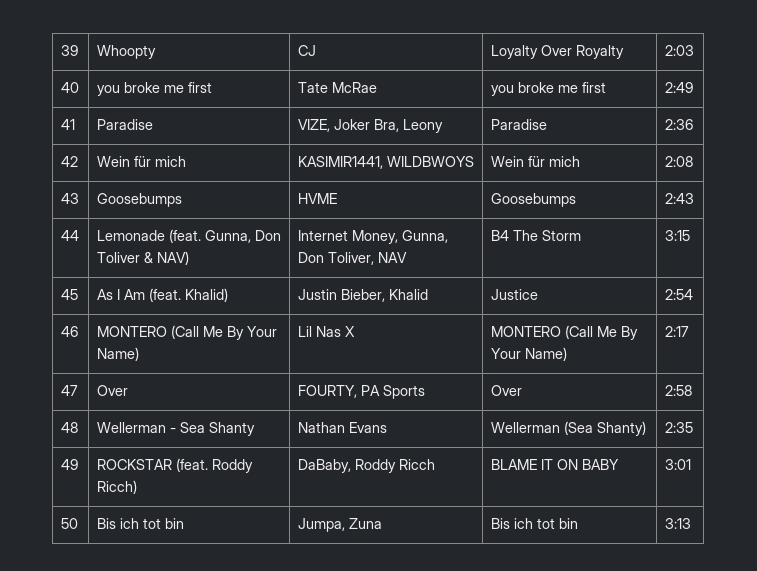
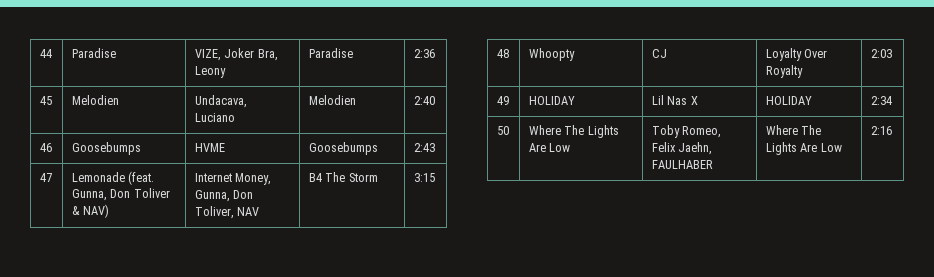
[60,45,78,56] [96,45,156,59] [297,45,316,56] [490,45,624,59] [664,45,694,56] [60,82,79,93] [96,82,212,96] [297,82,377,93] [490,82,606,96] [664,82,693,93] [60,119,75,130] 39 | Whoopty | CJ | Loyalty Over Royalty | 2:03 // 40 | you broke me first | Tate McRae | you broke me first | 2:49 // 41 -> [39,49,52,58] 44
[60,156,78,167] [96,156,186,167] [297,156,474,169] [490,156,580,167] [664,156,693,167] [60,193,79,204] 42 | Wein für mich | KASIMIR1441, WILDBWOYS | Wein für mich | 2:08 // 43 -> [39,96,52,105] [71,95,119,105] [194,95,247,108] [194,113,235,122] [308,95,356,105] [413,96,435,105] [39,143,52,152] 45 | Melodien | Undacava, Luciano | Melodien | 2:40 // 46
[60,230,79,241] 44 -> [39,173,52,182] 47
[60,289,78,300] [96,288,228,302] [297,289,428,302] [490,289,538,300] [664,289,693,300] [60,326,78,337] [96,325,277,340] [96,347,139,361] [297,326,355,337] [490,325,638,340] [490,347,567,361] [664,326,689,337] [60,385,78,396] [96,385,128,396] [297,385,425,399] [490,385,522,396] [664,385,692,396] [60,422,78,433] [96,422,255,436] [297,422,387,433] [490,421,646,436] [664,422,693,433] [60,459,78,470] [96,458,253,473] [96,480,137,494] [297,459,435,473] [490,459,619,470] [664,459,691,470] [60,518,78,529] [96,518,184,529] [297,518,382,532] [490,518,578,529] [664,518,691,529] 45 | As I Am (feat. Khalid) | Justin Bieber, Khalid | Justice | 2:54 // 46 | MONTERO (Call Me By Your Name) | Lil Nas X | MONTERO (Call Me By Your Name) | 2:17 // 47 | Over | FOURTY, PA Sports | Over | 2:58 // 48 | Wellerman - Sea Shanty | Nathan Evans | Wellerman (Sea Shanty) | 2:35 // 49 | ROCKSTAR (feat. Roddy Ricch) | DaBaby, Roddy Ricch | BLAME IT ON BABY | 3:01 // 50 | Bis ich tot bin | Jumpa, Zuna | Bis ich tot bin | 3:13 -> [496,49,509,58] [528,48,575,61] [651,49,667,58] [765,48,828,61] [765,65,803,78] [870,49,892,58] [496,96,509,105] [528,96,575,105] [651,95,698,105] [765,96,812,105] [870,96,892,105] [496,126,509,135] [528,125,619,138] [528,143,571,152] [651,125,722,138] [651,142,713,155] [651,160,713,169] [765,125,822,135] [765,142,842,155] [870,126,892,135] 48 | Whoopty | CJ | Loyalty Over Royalty | 2:03 // 49 | HOLIDAY | Lil Nas X | HOLIDAY | 2:34 // 50 | Where The Lights Are Low | Toby Romeo, Felix Jaehn, FAULHABER | Where The Lights Are Low | 2:16

